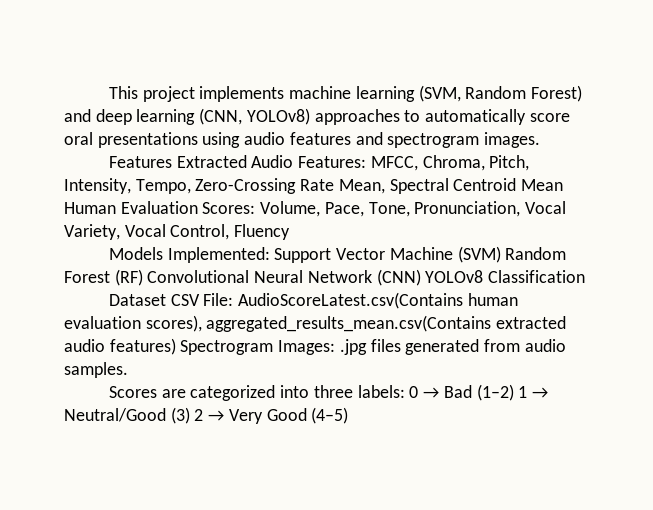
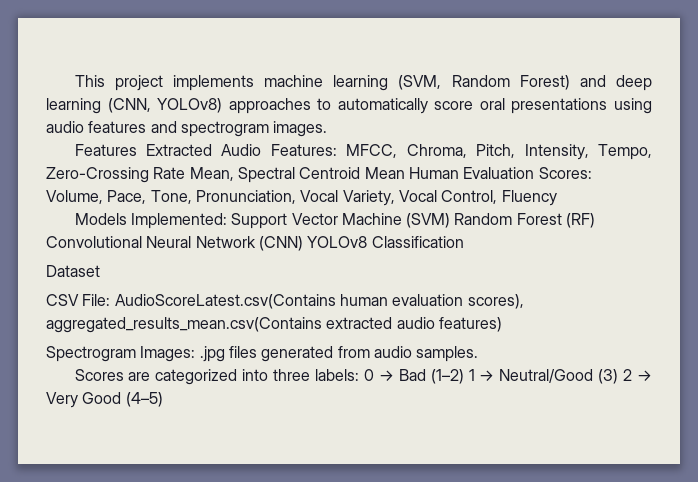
(166, 300) none -> (100, 271) //
(176, 346) none -> (502, 324) //

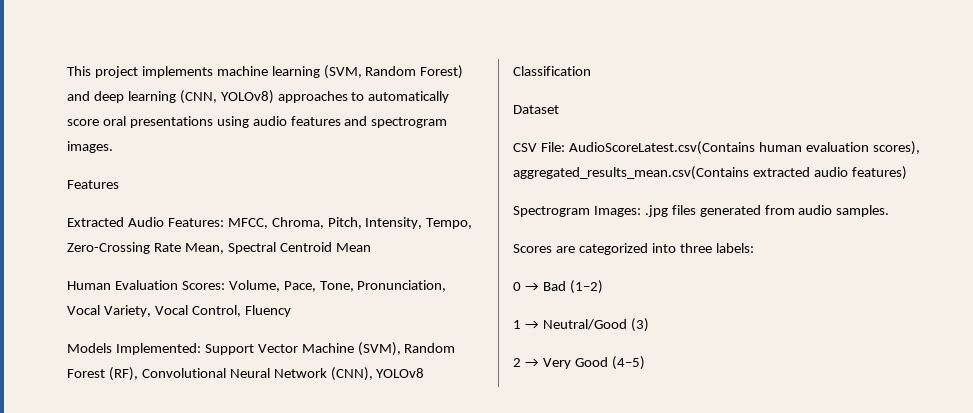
(137, 150) none -> (119, 184) //
(405, 173) none -> (371, 247) //
[406,213,451,228] (SVM) -> [357,342,401,356] (SVM),
[566,213,596,228] (RF) -> [108,367,138,381] (RF),
[258,236,303,251] (CNN) -> [330,367,373,381] (CNN),
(360, 375) none -> (754, 248) //
(464, 376) none -> (603, 287) //
(619, 376) none -> (649, 325) //

